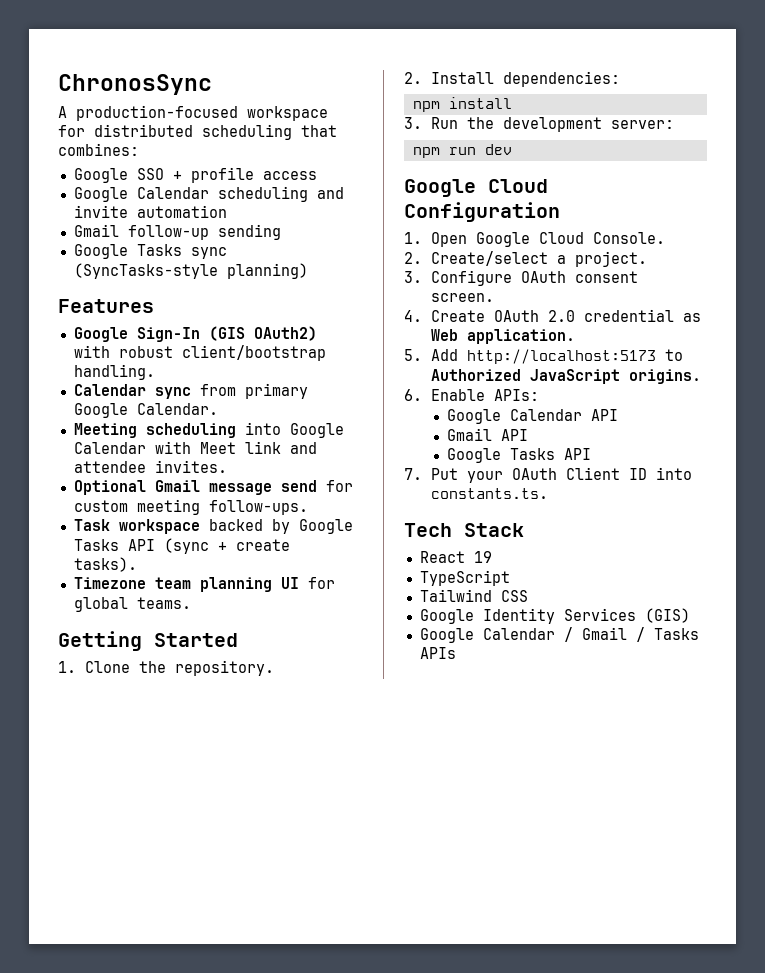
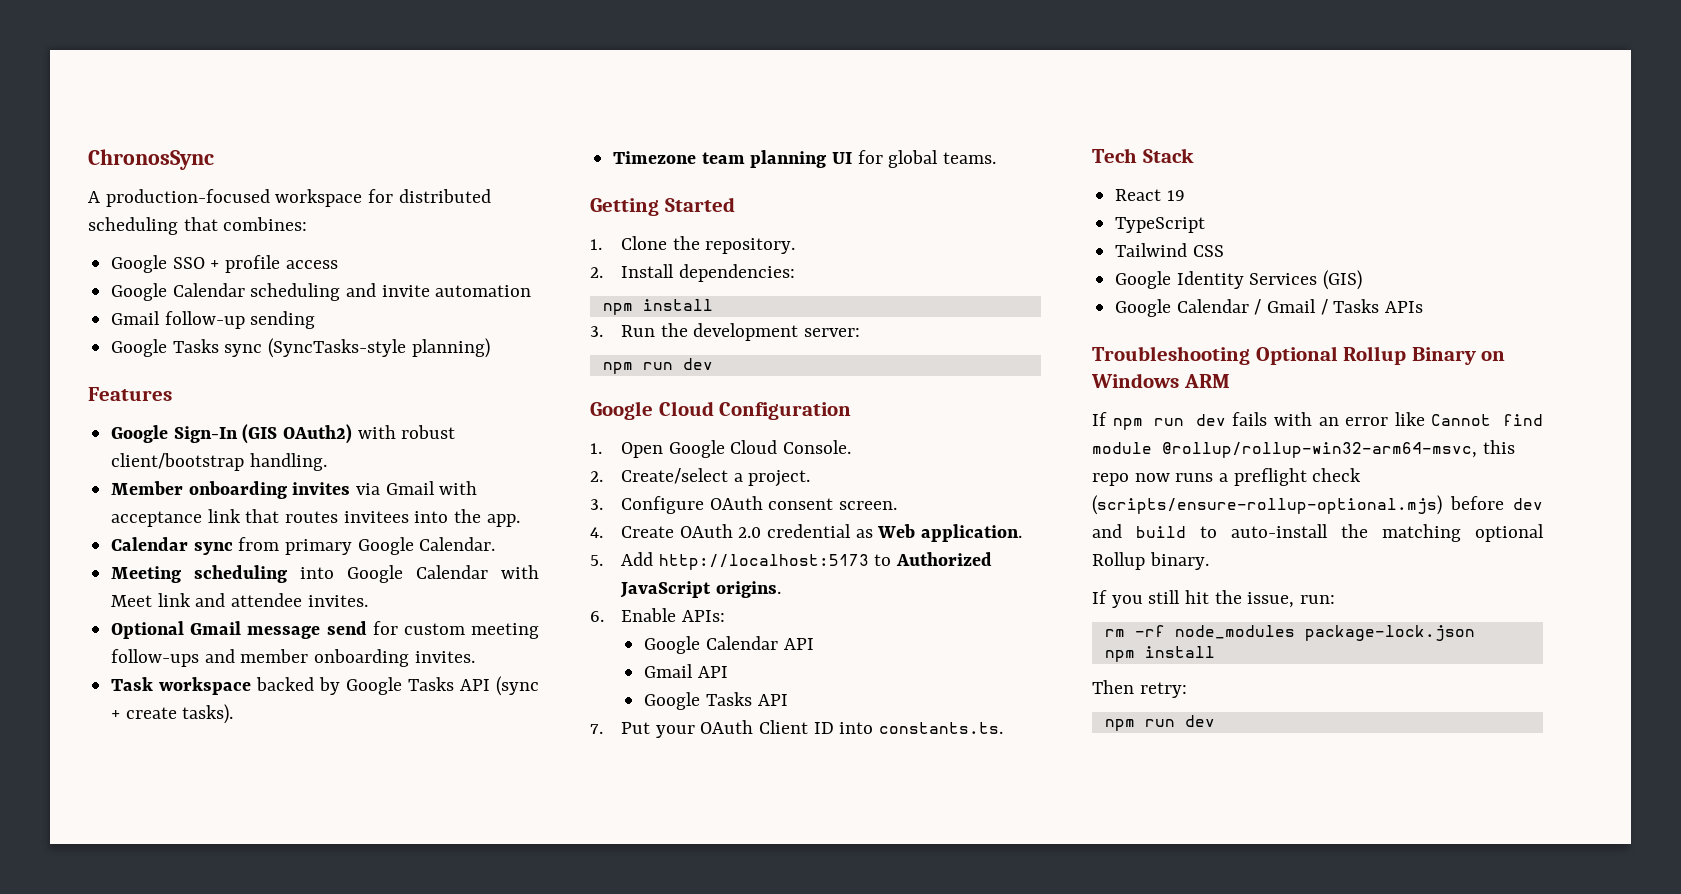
(155, 372) none -> [111,481,478,499] [111,509,520,527] // Member onboarding invites via Gmail with acceptance link that routes invitees into the app.
[208,500,308,515] follow-ups. -> [111,649,475,667] follow-ups and member onboarding invites.
(456, 653) none -> [1092,346,1506,365] [1091,373,1230,388] [1092,412,1543,430] [1092,440,1515,458] [1092,468,1362,486] [1092,495,1543,515] [1092,524,1544,542] [1092,552,1209,570] [1092,590,1336,608] [1104,625,1475,641] [1104,646,1215,662] [1092,680,1187,698] [1104,715,1215,731] // Troubleshooting Optional Rollup Binary on Windows ARM // If npm run dev fails with an error like Cannot find module @rollup/rollup-win32-arm64-msvc, this repo now runs a preflight check (scripts/ensure-rollup-optional.mjs) before dev and build to auto-install the matching optional Rollup binary. // If you still hit the issue, run: // rm -rf node_modules package-lock.json // npm install // Then retry: // npm run dev

